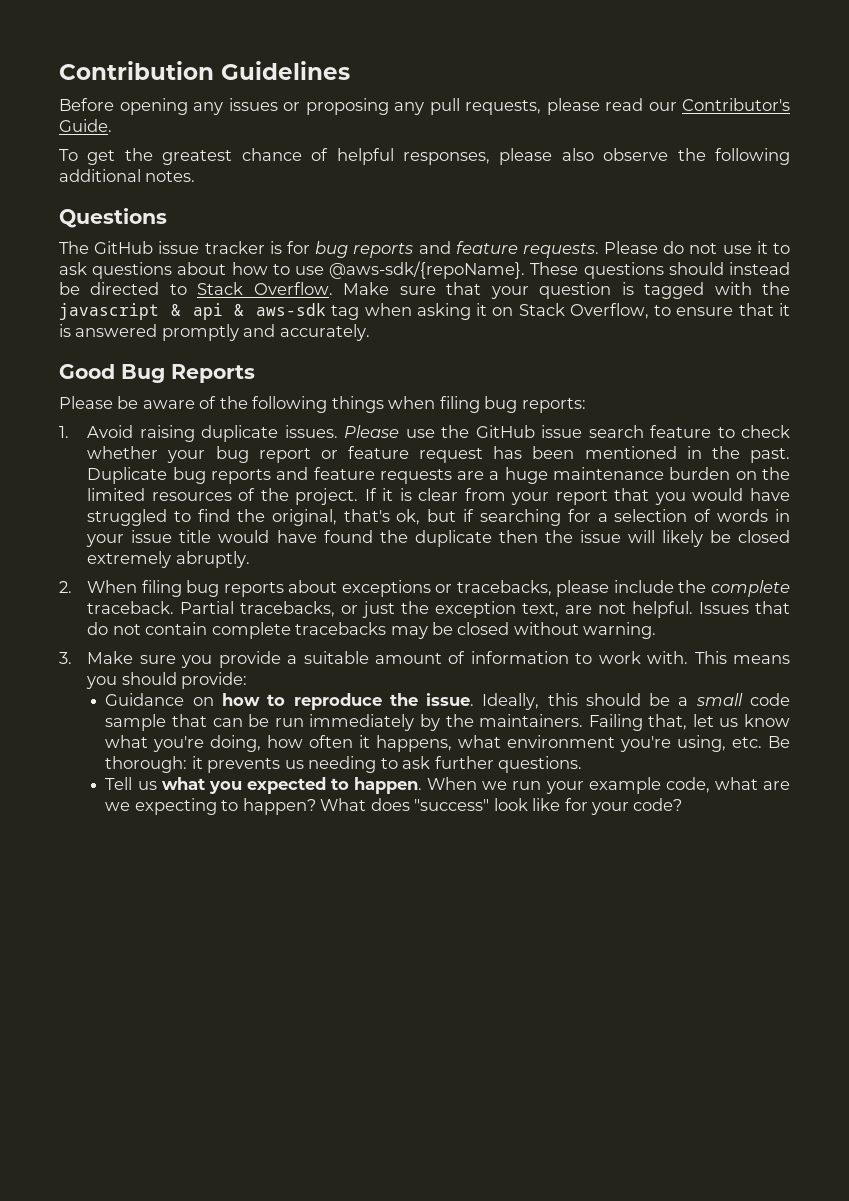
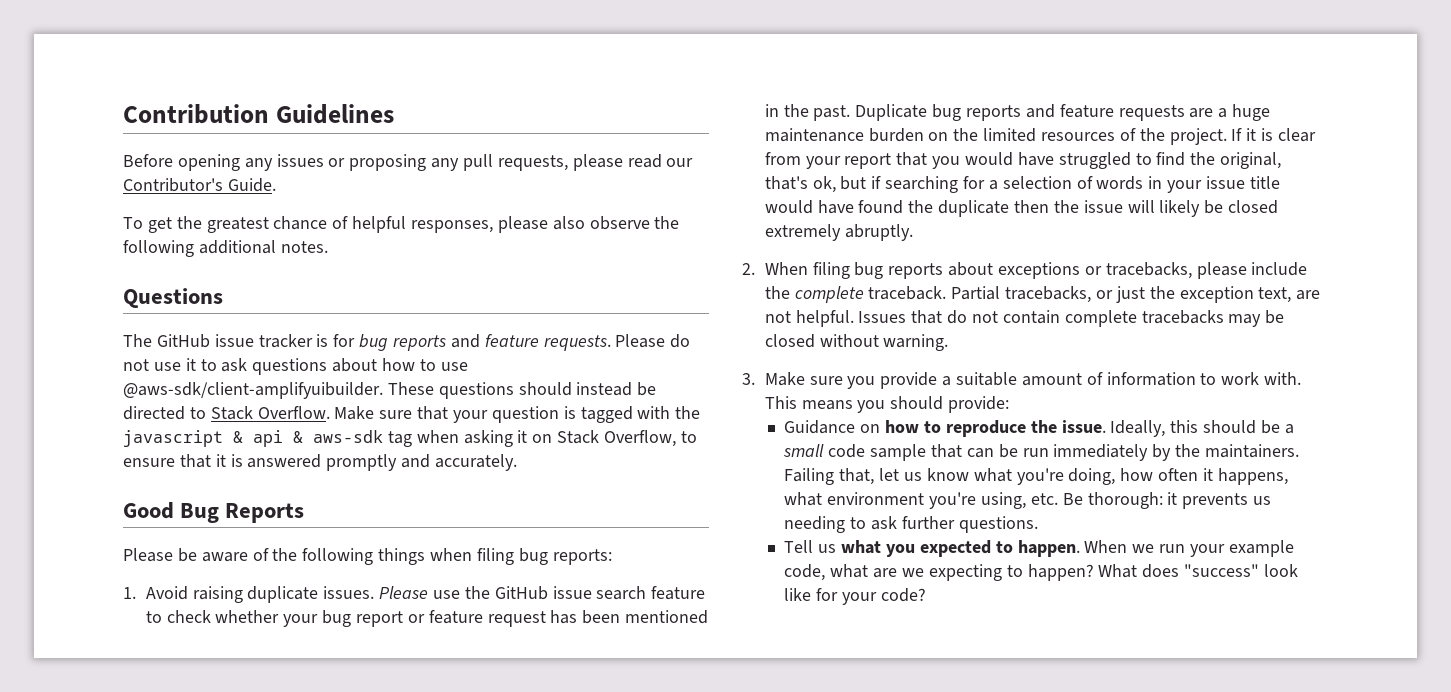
[329,261,526,279] @aws-sdk/{repoName}. -> [123,382,383,399] @aws-sdk/client-amplifyuibuilder.

